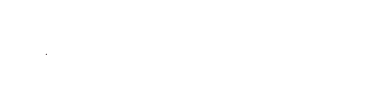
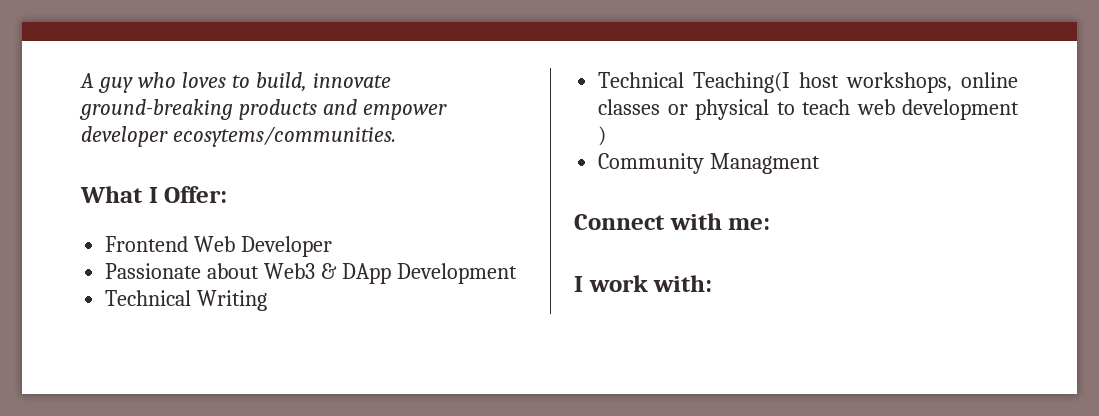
[45,53,48,55] . -> [80,72,391,93] [79,99,447,120] [81,126,396,147] [80,186,228,203] [105,236,333,257] [105,263,517,284] [105,290,268,311] [598,72,1018,93] [598,99,1019,120] [598,126,607,146] [598,153,821,174] [574,213,771,230] [574,275,713,292] A guy who loves to build, innovate ground-breaking products and empower developer ecosytems/communities. // What I Offer: // Frontend Web Developer // Passionate about Web3 & DApp Development // Technical Writing // Technical Teaching(I host workshops, online classes or physical to teach web development ) // Community Managment // Connect with me: // I work with:

